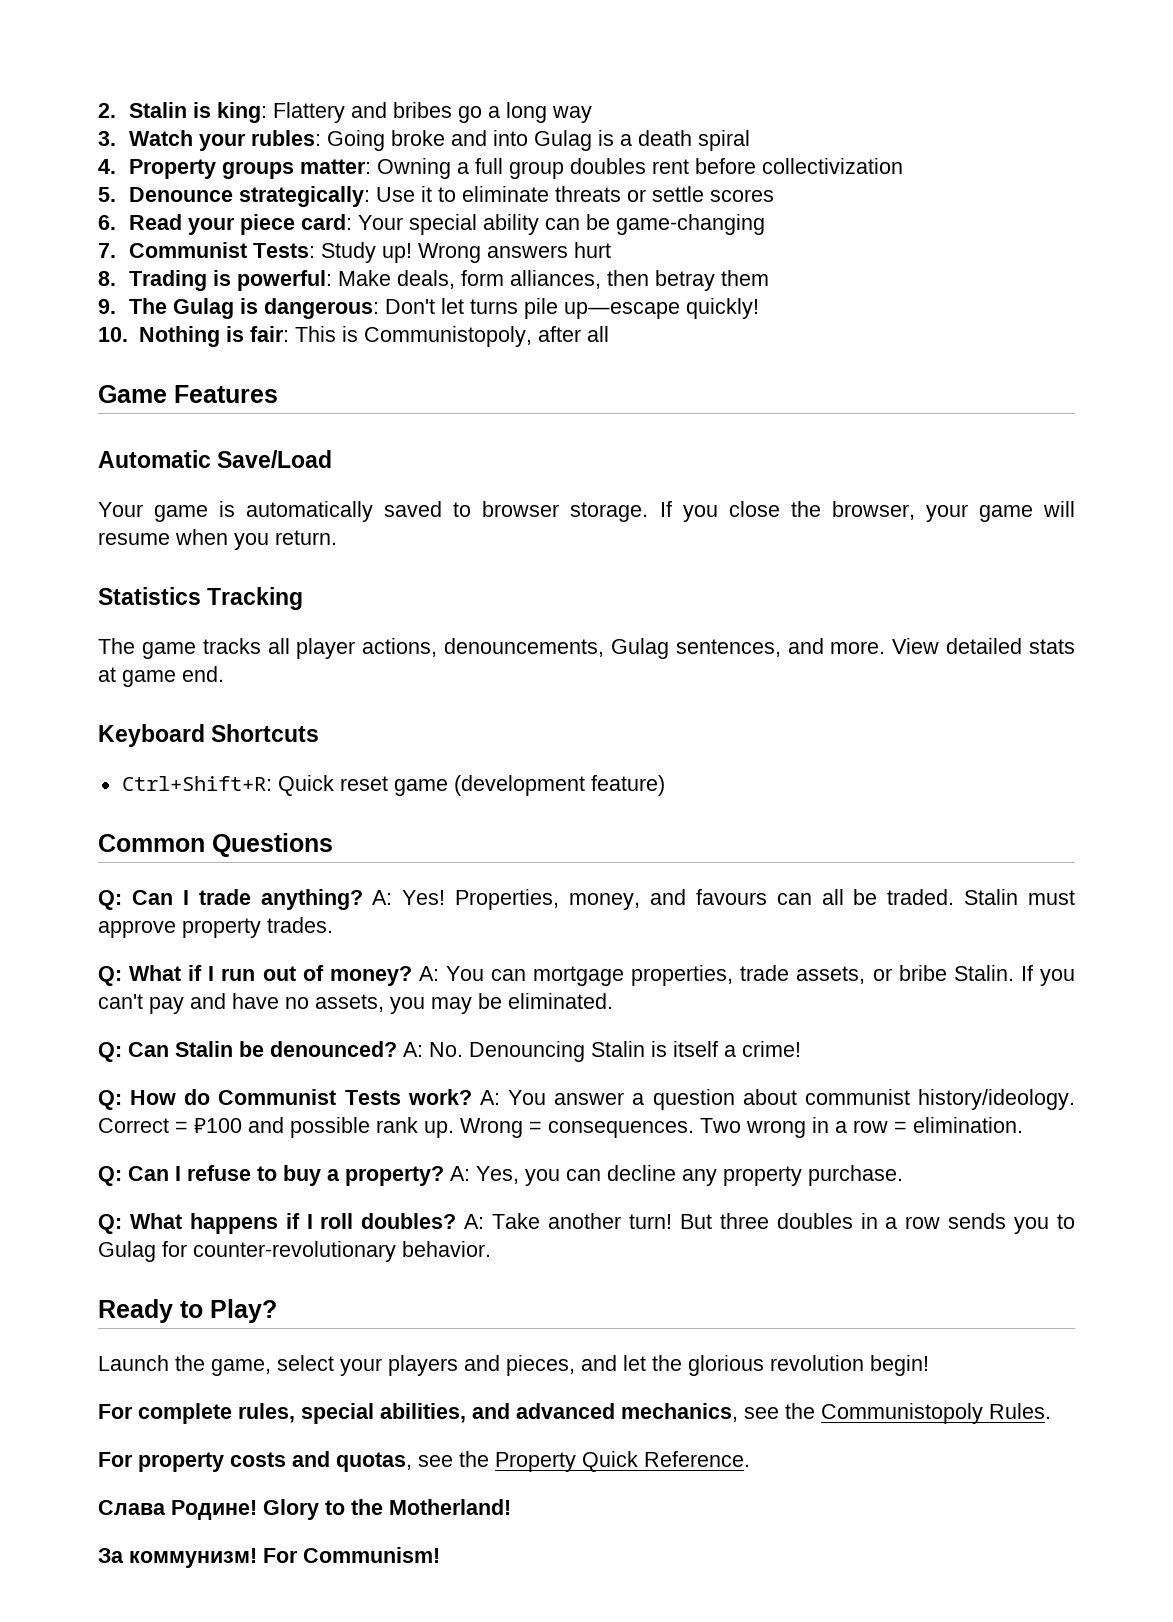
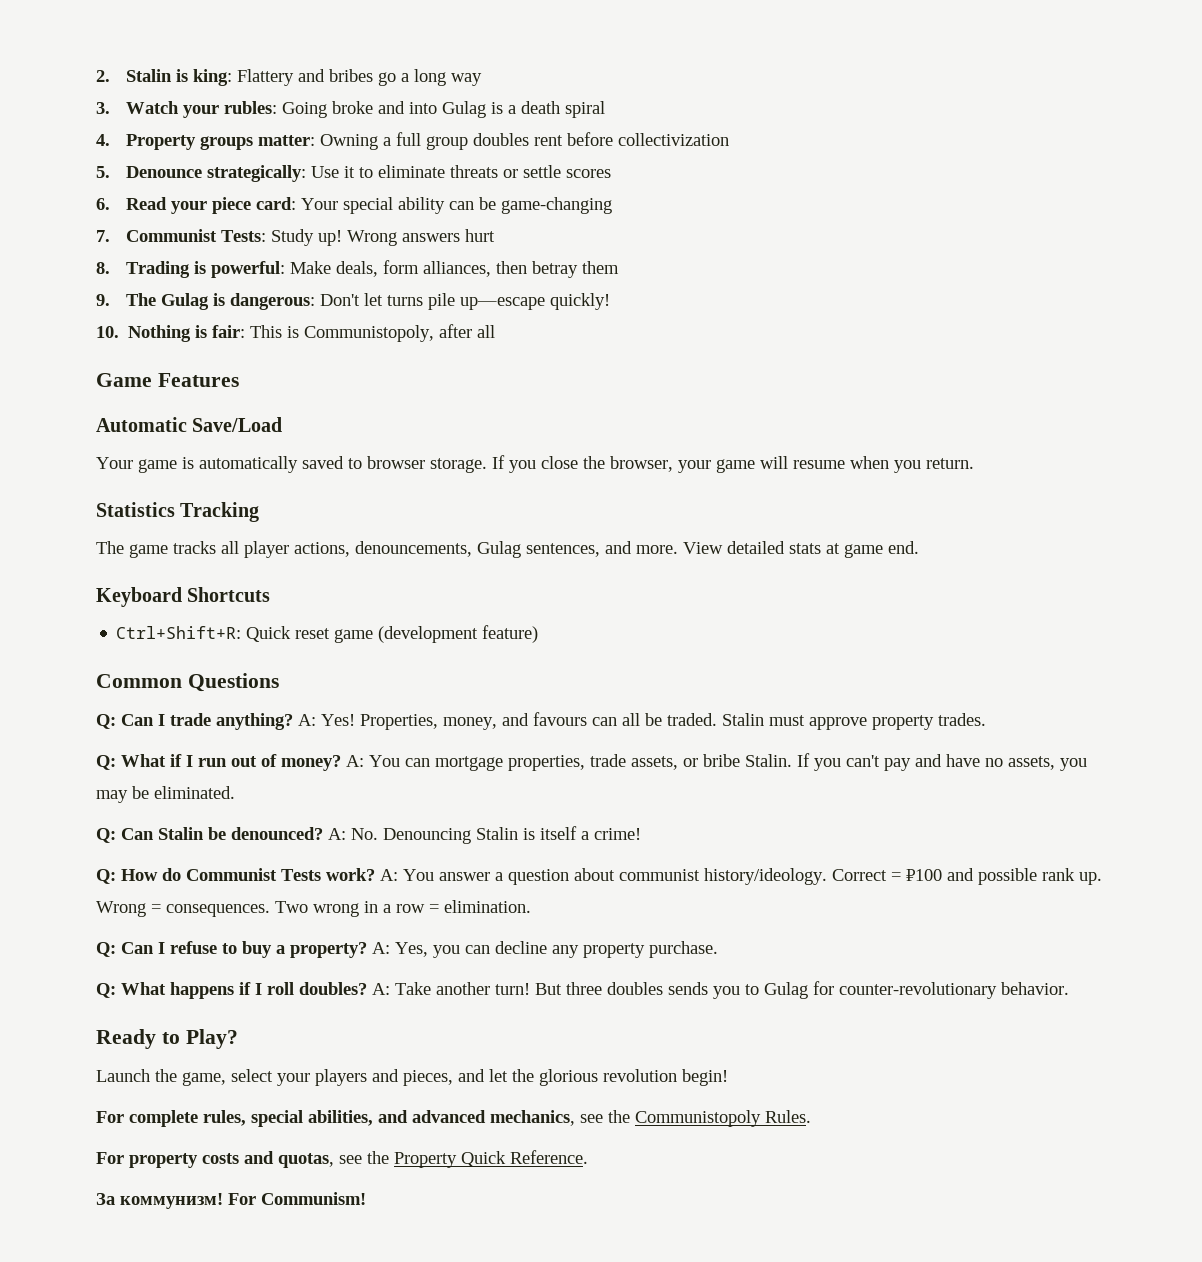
[860,1213,941,1229] in a row -> (663, 988) none
[98,1499,511,1520] // Слава Родине! Glory to the Motherland! -> (588, 1157) none

